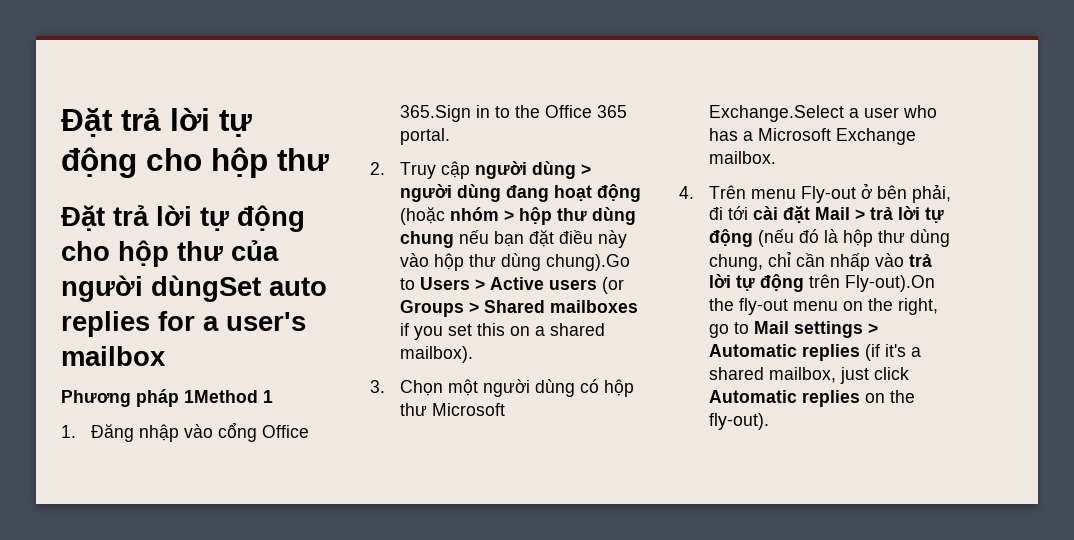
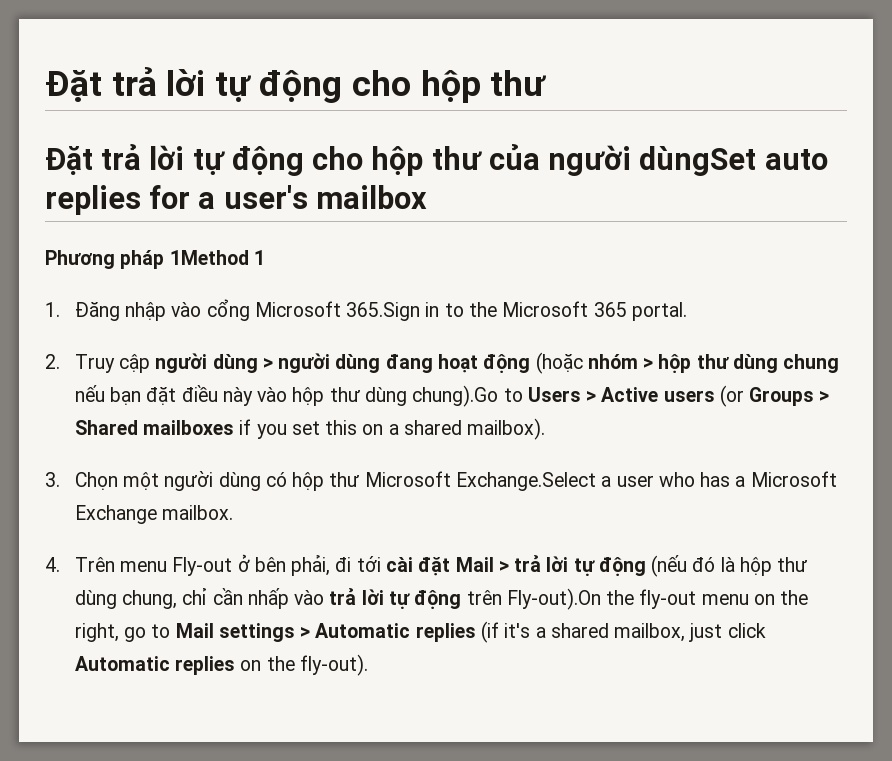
[262,425,310,438] Office -> [254,301,341,317] Microsoft
[545,105,593,118] Office -> [502,301,589,317] Microsoft

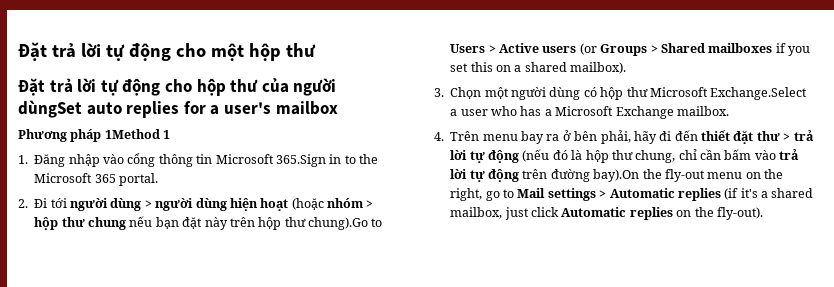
[45,67,411,103] Đặt trả lời tự động cho -> [18,42,244,61] Đặt trả lời tự động cho một
(250, 310) none -> [158,154,213,167] thông tin
[74,354,151,373] Truy cập -> [34,198,67,208] Đi tới
[385,354,531,373] đang hoạt động -> [229,198,289,211] hiện hoạt
[732,354,778,373] dùng -> (85, 222) none
[181,385,407,406] điều này vào hộp thư dùng -> [204,217,306,230] này trên hộp thư
[172,557,233,576] Fly-out -> [521,131,560,144] bay ra
[335,556,494,576] đi tới cài đặt Mail -> [633,130,780,144] hãy đi đến thiết đặt thư
[74,590,117,609] dùng -> (633, 155) none
[247,588,289,609] nhấp -> [724,149,752,160] bấm
[506,588,601,610] Fly-out).On -> [550,169,640,182] đường bay).On

